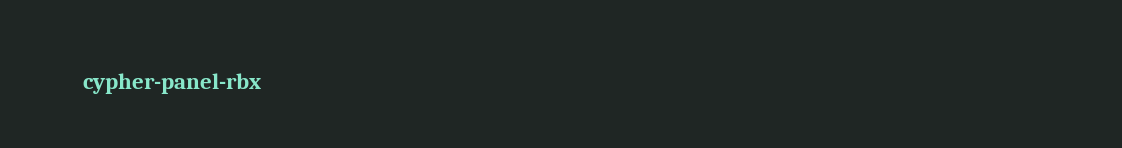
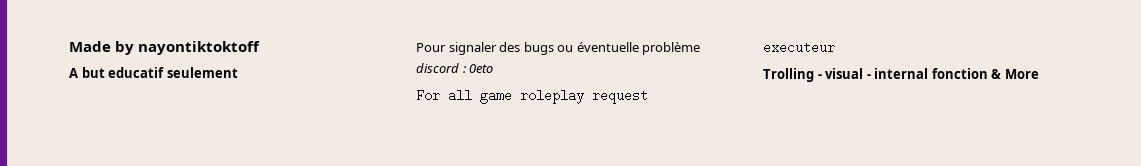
[83,73,261,94] cypher-panel-rbx -> [69,41,261,55] [69,67,238,78] [416,42,701,55] [416,63,494,73] [416,89,648,104] [763,41,835,54] [763,68,1039,82] Made by nayontiktoktoff // A but educatif seulement // Pour signaler des bugs ou éventuelle problème discord : 0eto // For all game roleplay request executeur // Trolling - visual - internal fonction & More

